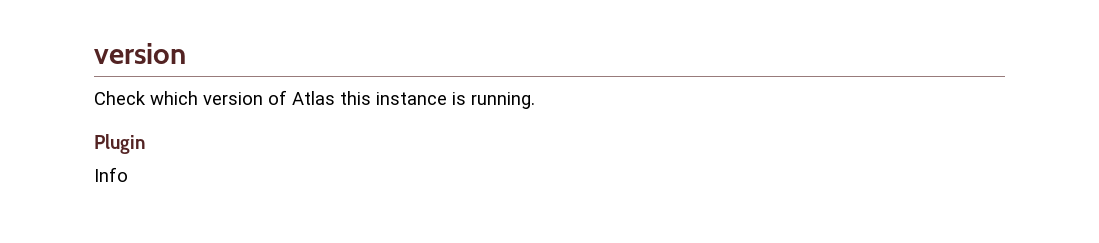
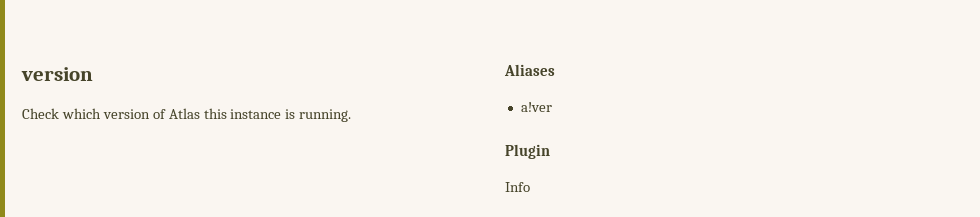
(535, 100) none -> [504,64,555,76] [520,102,552,112] // Aliases // a!ver

